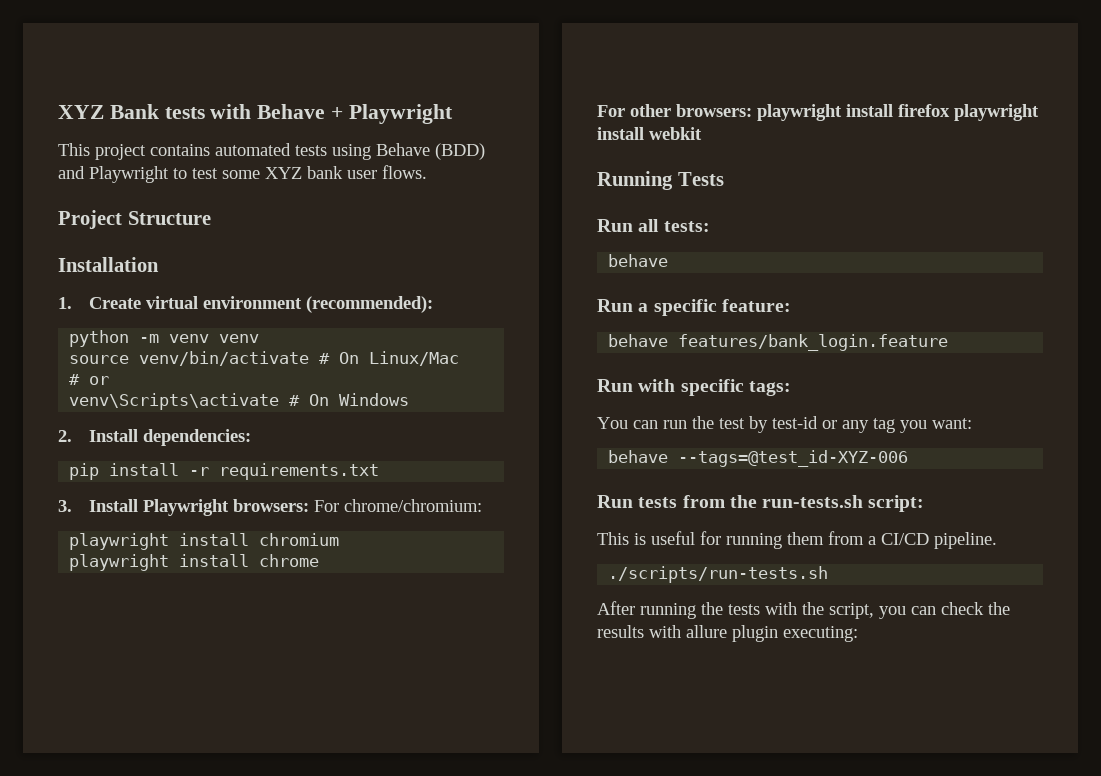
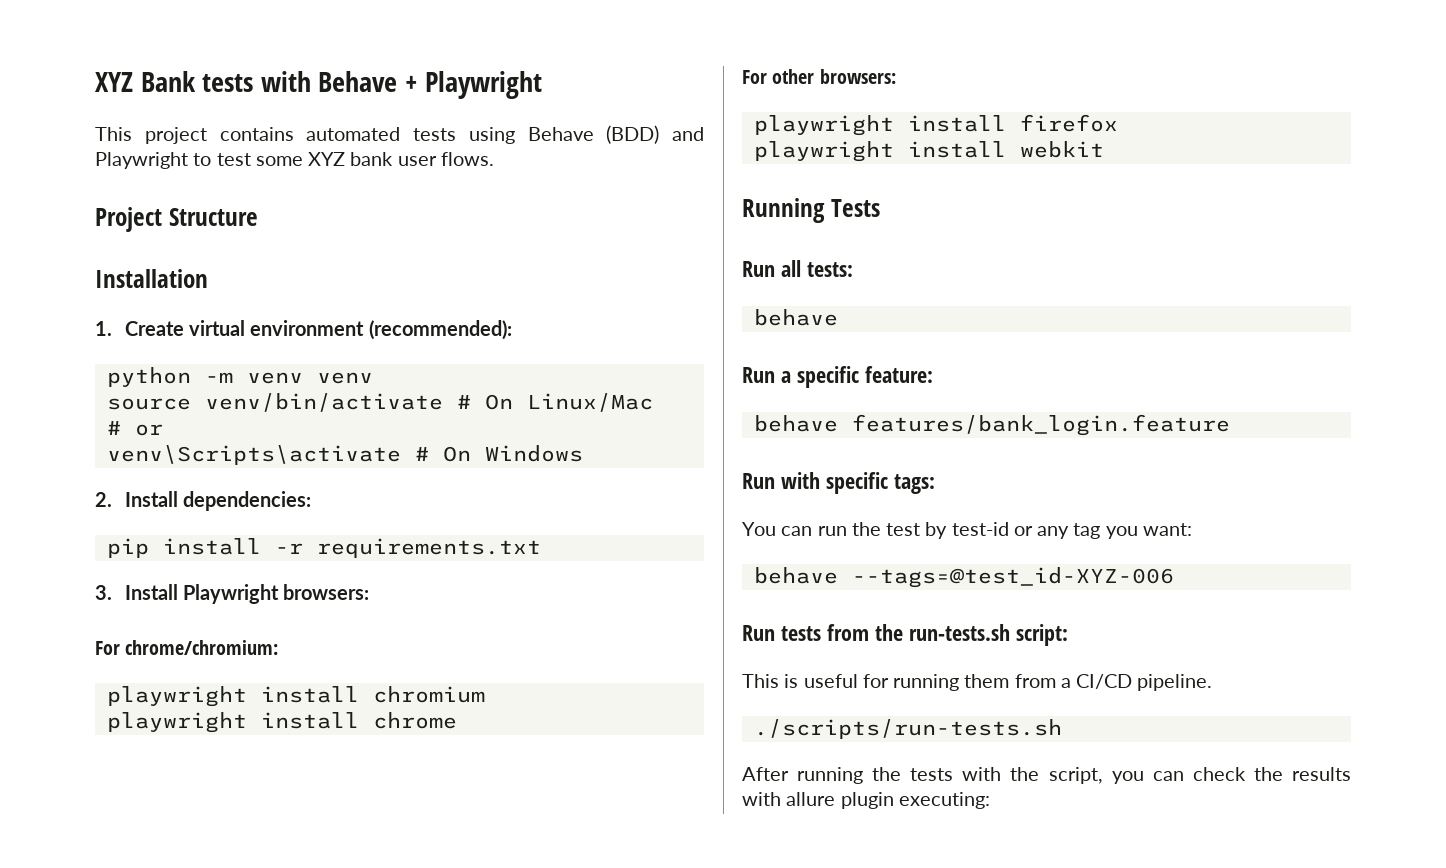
(310, 505) none -> (370, 592) //
(752, 110) none -> (896, 76) //
(950, 110) none -> (1118, 123) //

